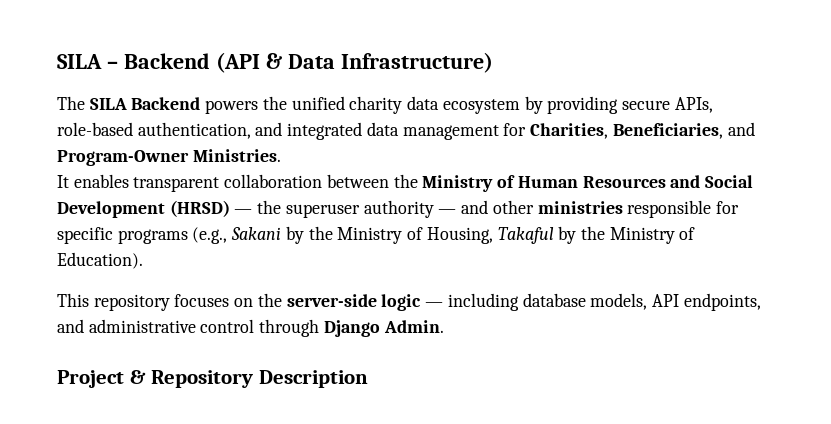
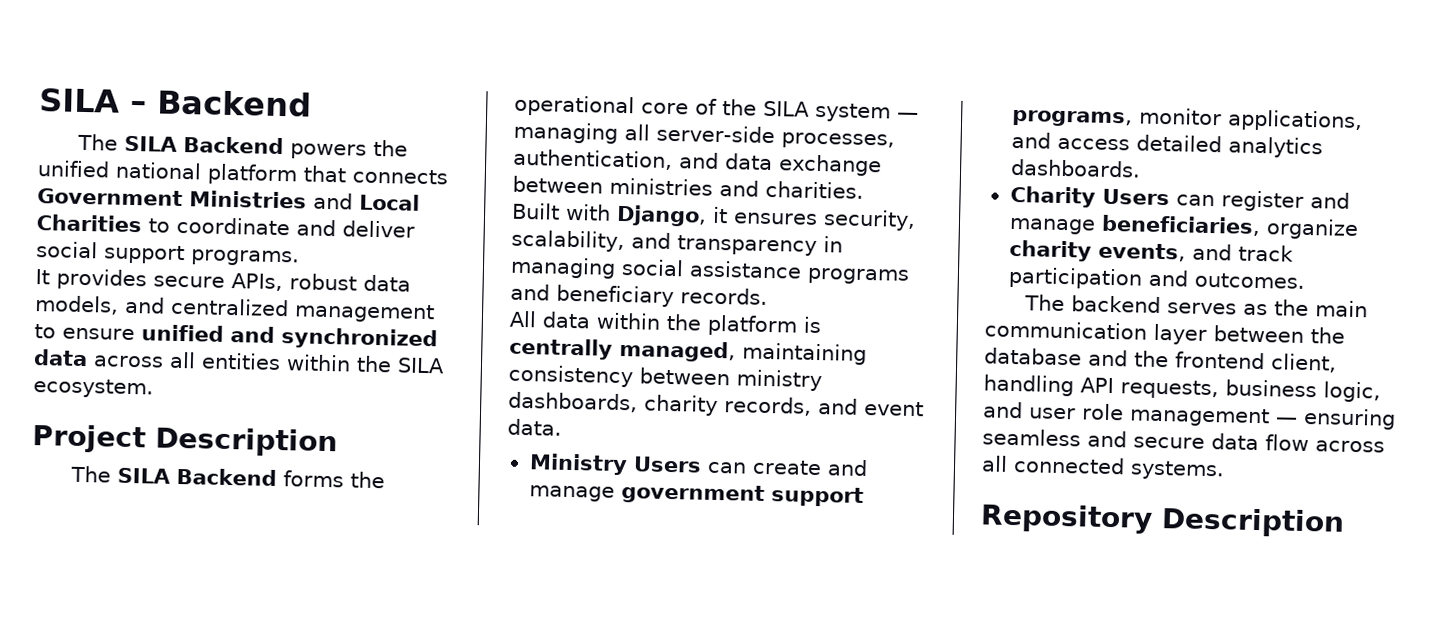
[215,52,493,73] (API & Data Infrastructure) -> (312, 103) none
[349,96,713,114] [57,122,755,140] [57,149,281,166] [57,174,753,192] [57,200,739,218] [57,226,696,244] [57,252,143,269] [57,293,761,311] [57,319,444,337] [57,370,146,388] charity data ecosystem by providing secure APIs, role-based authentication, and integrated data management for Charities, Beneficiaries, and Program-Owner Ministries. // It enables transparent collaboration between the Ministry of Human Resources and Social Development (HRSD) — the superuser authority — and other ministries responsible for specific programs (e.g., Sakani by the Ministry of Housing, Takaful by the Ministry of Education). // This repository focuses on the server-side logic — including database models, API endpoints, and administrative control through Django Admin. // Project & -> [115,161,448,186] [37,188,420,211] [36,214,415,238] [36,241,300,267] [35,268,411,292] [34,295,435,324] [34,324,438,351] [33,349,445,374] [33,378,154,399] [32,424,338,458] [70,465,386,489] [514,94,919,123] [513,121,895,150] [513,148,882,177] [512,175,864,199] [511,202,916,231] [511,229,843,256] [510,256,910,285] [510,283,768,308] [509,310,822,337] [509,337,867,366] [508,364,822,392] [508,391,924,417] [507,418,562,436] [528,453,868,477] [528,483,864,507] [1011,107,1363,133] [1010,131,1323,159] [1009,158,1141,178] [1009,185,1350,212] [1008,214,1359,241] [1008,239,1294,262] [1007,266,1306,290] [1024,294,1369,318] [984,320,1345,345] [984,347,1337,373] [983,374,1381,403] [983,401,1396,430] [982,428,1385,453] [981,455,1225,481] national platform that connects Government Ministries and Local Charities to coordinate and deliver social support programs. // It provides secure APIs, robust data models, and centralized management to ensure unified and synchronized data across all entities within the SILA ecosystem. // Project Description // The SILA Backend forms the operational core of the SILA system — managing all server-side processes, authentication, and data exchange between ministries and charities. // Built with Django, it ensures security, scalability, and transparency in managing social assistance programs and beneficiary records. // All data within the platform is centrally managed, maintaining consistency between ministry dashboards, charity records, and event data. // Ministry Users can create and manage government support programs, monitor applications, and access detailed analytics dashboards. // Charity Users can register and manage beneficiaries, organize charity events, and track participation and outcomes. // The backend serves as the main communication layer between the database and the frontend client, handling API requests, business logic, and user role management — ensuring seamless and secure data flow across all connected systems. //

